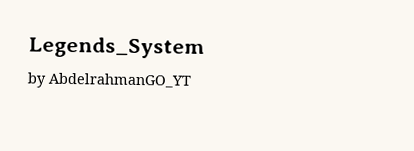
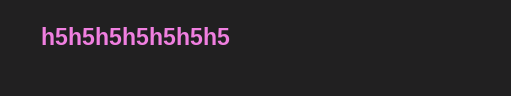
[28,36,205,59] [27,72,192,88] Legends_System // by AbdelrahmanGO_YT -> [41,27,230,45] h5h5h5h5h5h5h5

